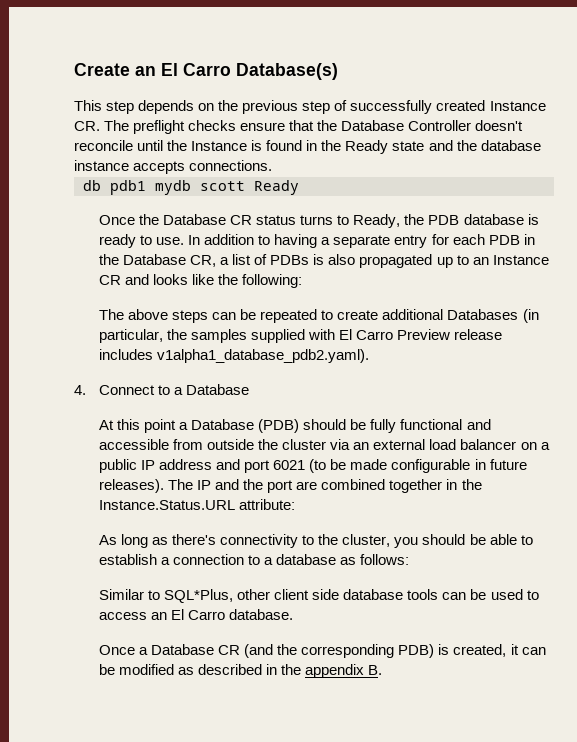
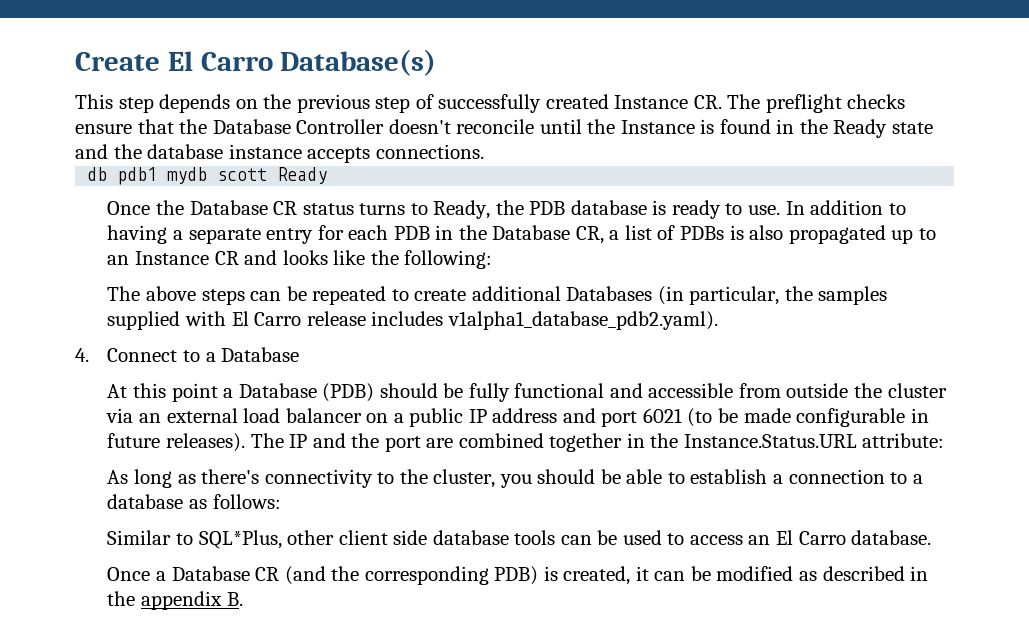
[135,66,156,76] an -> (160, 61) none
[397,329,451,340] Preview -> (302, 319) none

